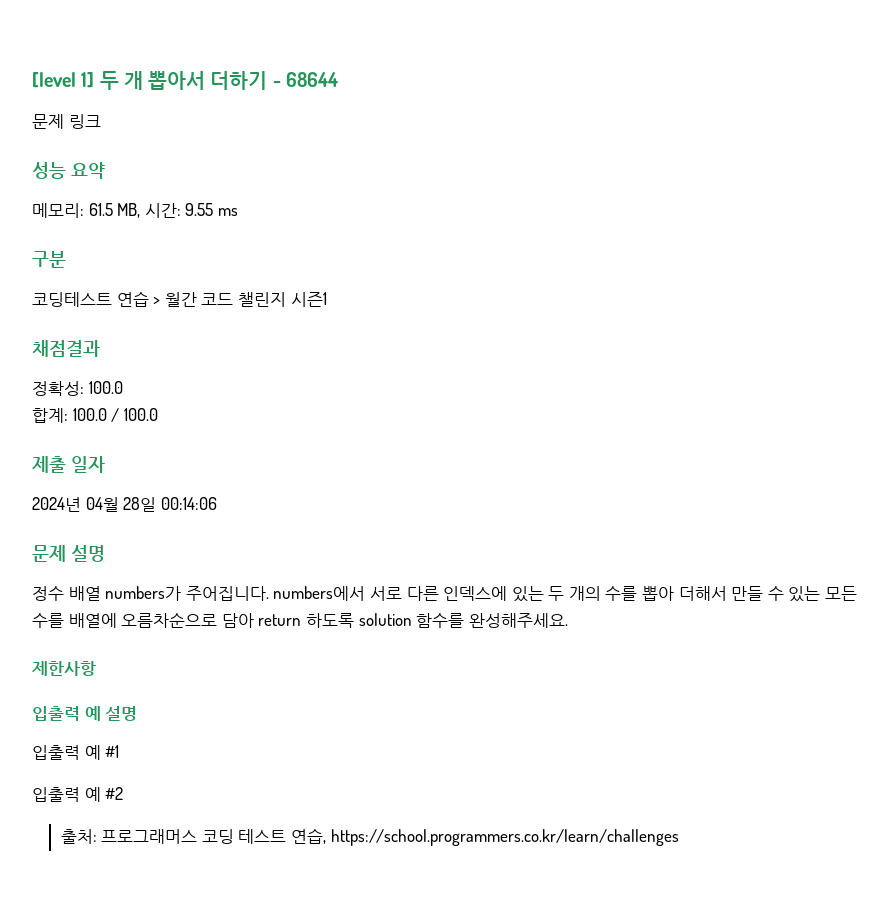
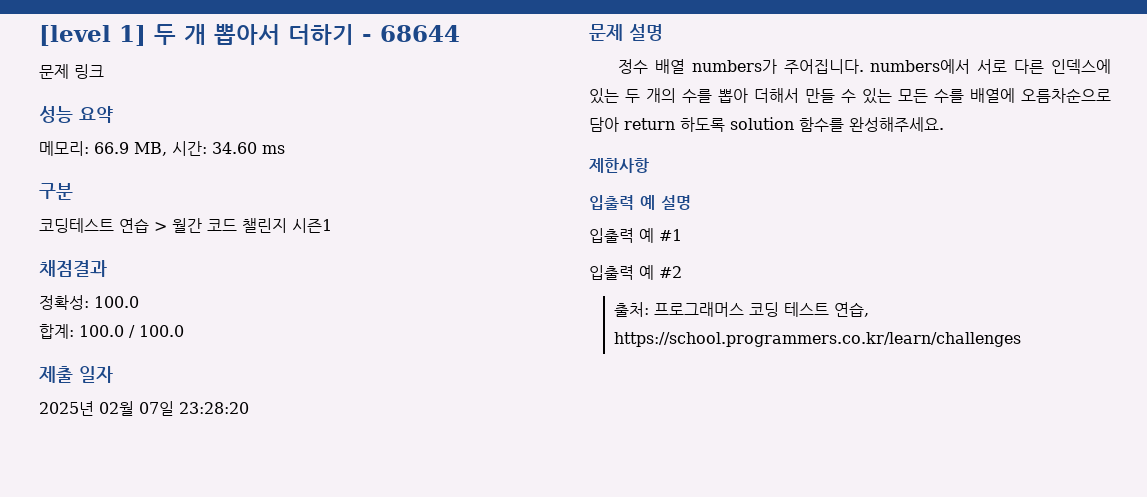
[88,203,113,216] 61.5 -> [94,142,129,154] 66.9
[185,203,214,216] 9.55 -> [212,142,257,154] 34.60
[32,497,217,512] 2024년 04월 28일 00:14:06 -> [39,401,249,416] 2025년 02월 07일 23:28:20

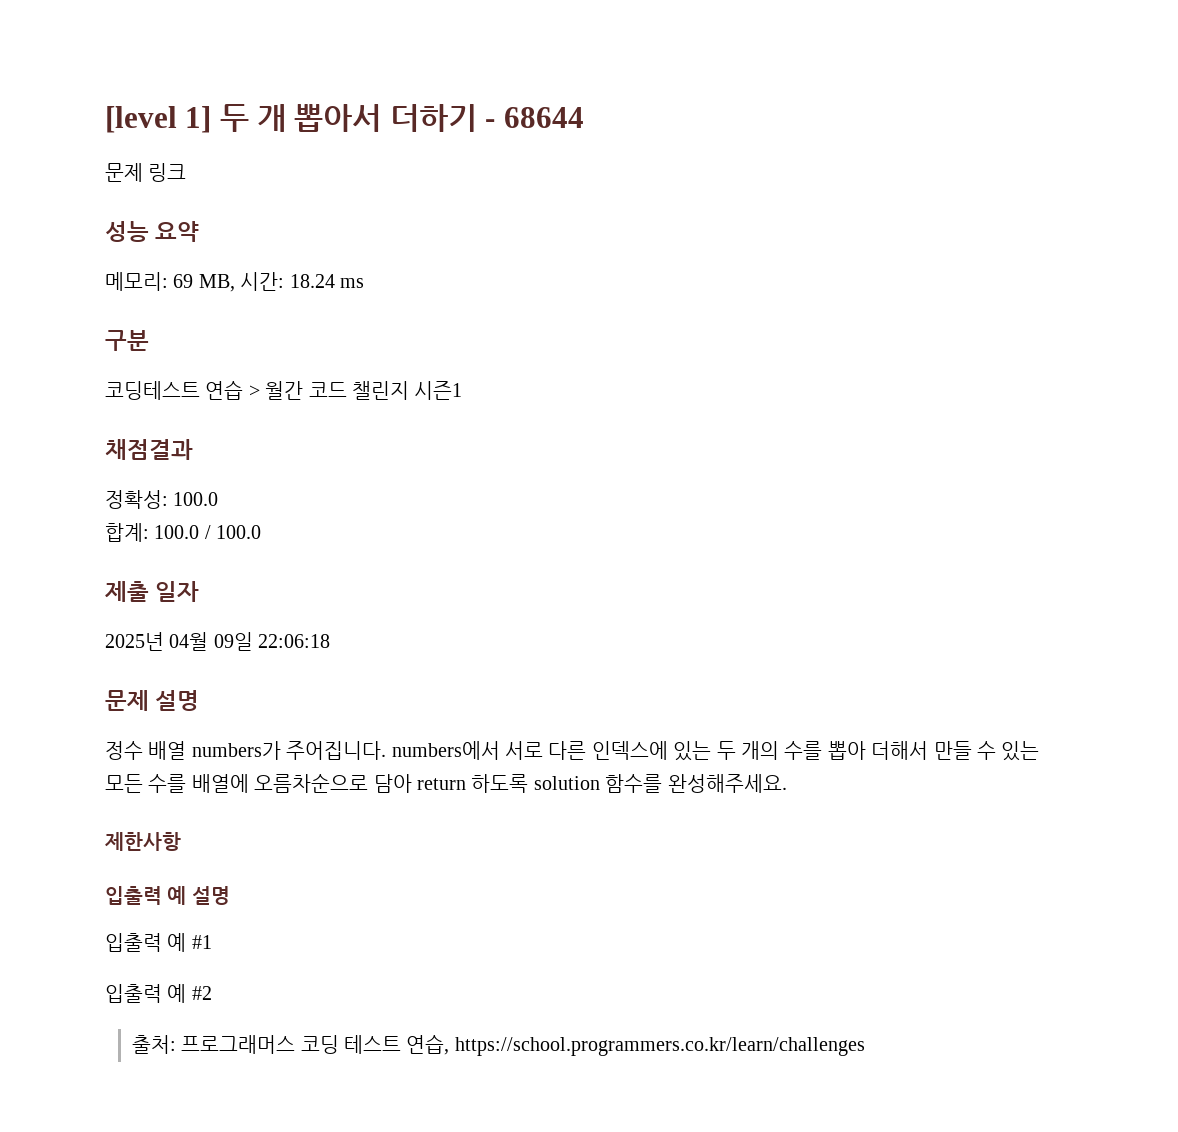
[94,142,129,154] 66.9 -> [173,274,194,288] 69
[212,142,257,154] 34.60 -> [289,274,335,288] 18.24
[99,401,249,416] 02월 07일 23:28:20 -> [169,632,331,651] 04월 09일 22:06:18

